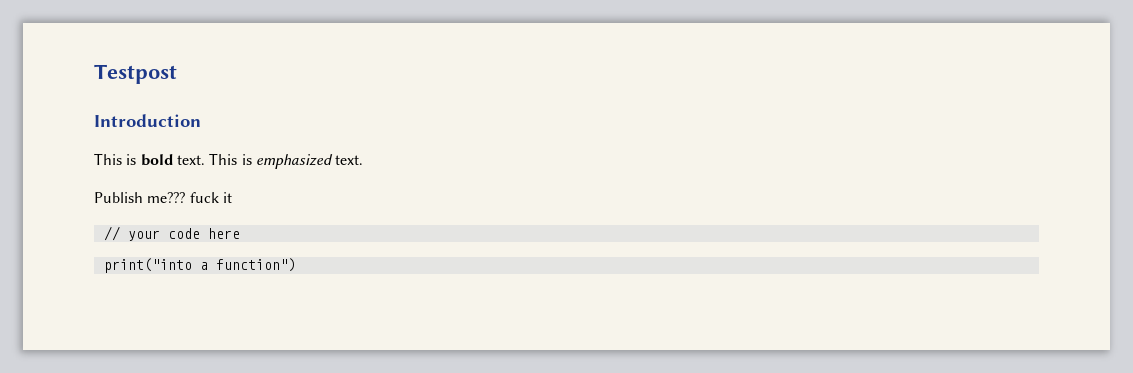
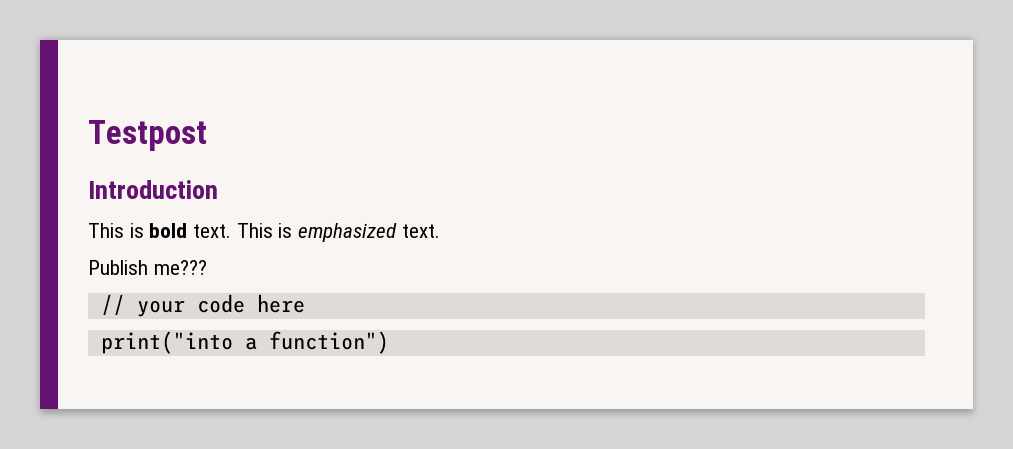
[189,192,232,203] fuck it -> (207, 267) none

